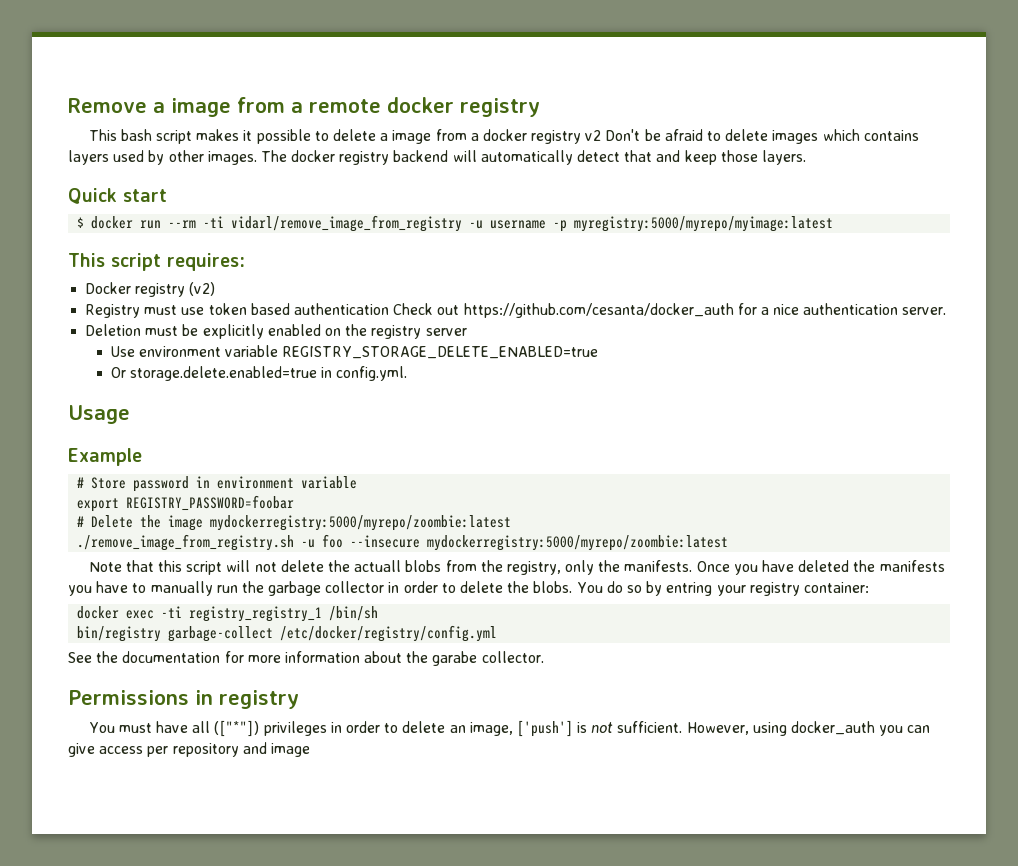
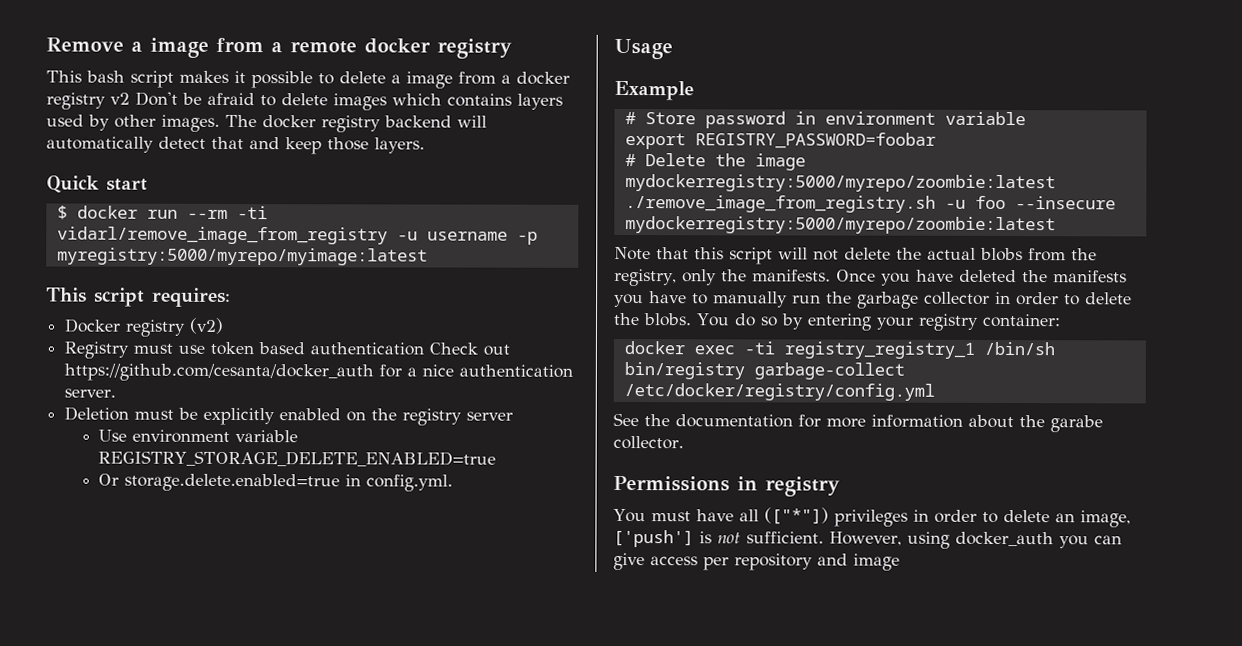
[354,560,402,572] actuall -> [927,247,976,260] actual
[666,582,713,596] entring -> [806,313,872,331] entering

